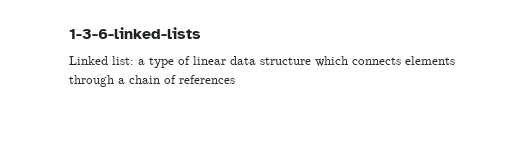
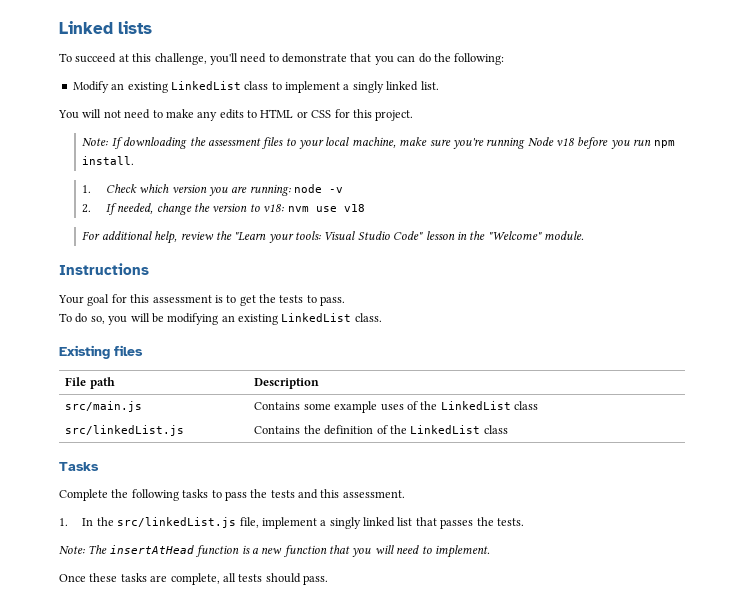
[69,27,201,39] [69,56,455,68] [69,75,235,87] 1-3-6-linked-lists // Linked list: a type of linear data structure which connects elements through a chain of references -> [59,21,152,34] [59,53,505,65] [72,81,439,93] [58,109,414,121] [82,137,675,149] [82,156,135,165] [82,184,344,196] [82,203,365,215] [82,231,585,244] [59,263,149,275] [58,294,346,306] [59,313,382,325] [59,345,143,359] [65,377,115,389] [254,378,320,389] [65,401,143,412] [254,401,539,413] [65,425,185,436] [254,425,508,435] [59,462,99,471] [59,489,405,501] [59,517,524,529] [59,545,490,558] [59,573,328,585] Linked lists // To succeed at this challenge, you'll need to demonstrate that you can do the following: // Modify an existing LinkedList class to implement a singly linked list. // You will not need to make any edits to HTML or CSS for this project. // Note: If downloading the assessment files to your local machine, make sure you're running Node v18 before you run npm install. // 1. Check which version you are running: node -v // 2. If needed, change the version to v18: nvm use v18 // For additional help, review the "Learn your tools: Visual Studio Code" lesson in the "Welcome" module. // Instructions // Your goal for this assessment is to get the tests to pass. // To do so, you will be modifying an existing LinkedList class. // Existing files // File path | Description // src/main.js | Contains some example uses of the LinkedList class // src/linkedList.js | Contains the definition of the LinkedList class // Tasks // Complete the following tasks to pass the tests and this assessment. // 1. In the src/linkedList.js file, implement a singly linked list that passes the tests. // Note: The insertAtHead function is a new function that you will need to implement. // Once these tasks are complete, all tests should pass.

